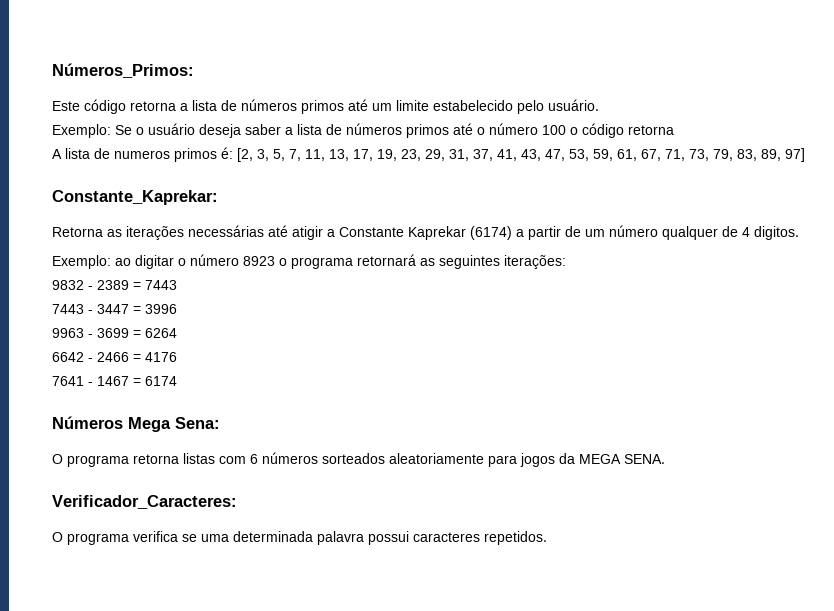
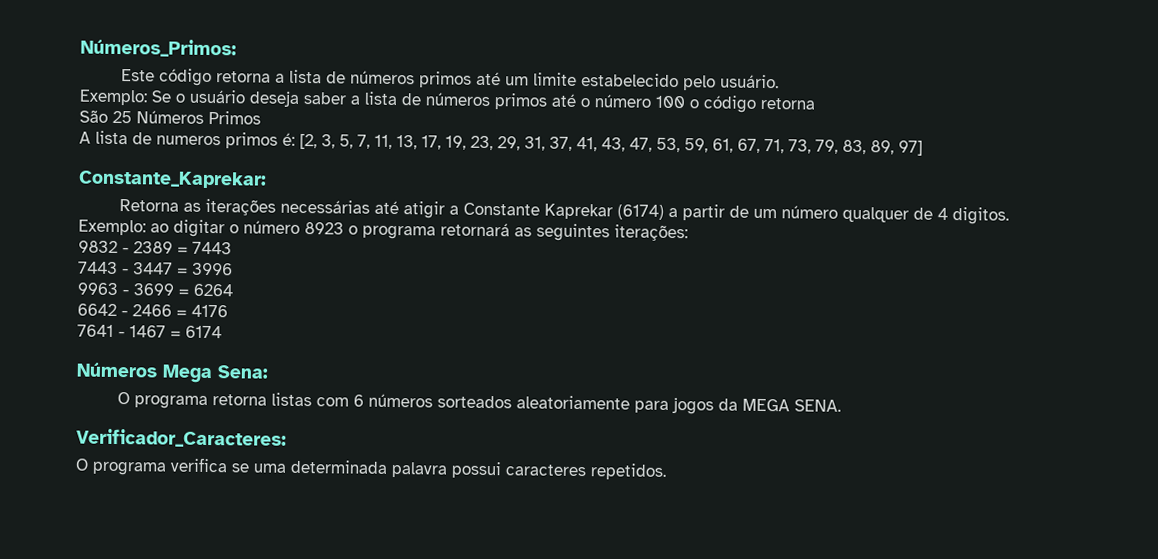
(674, 130) none -> [79,109,261,125] // São 25 Números Primos

